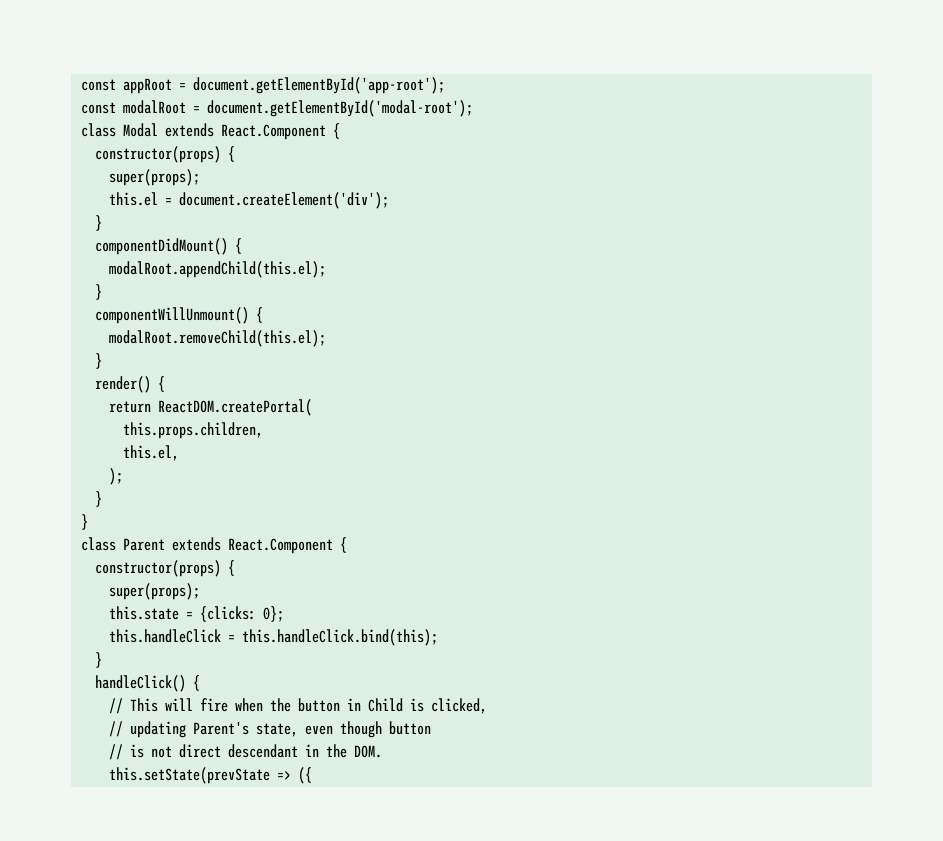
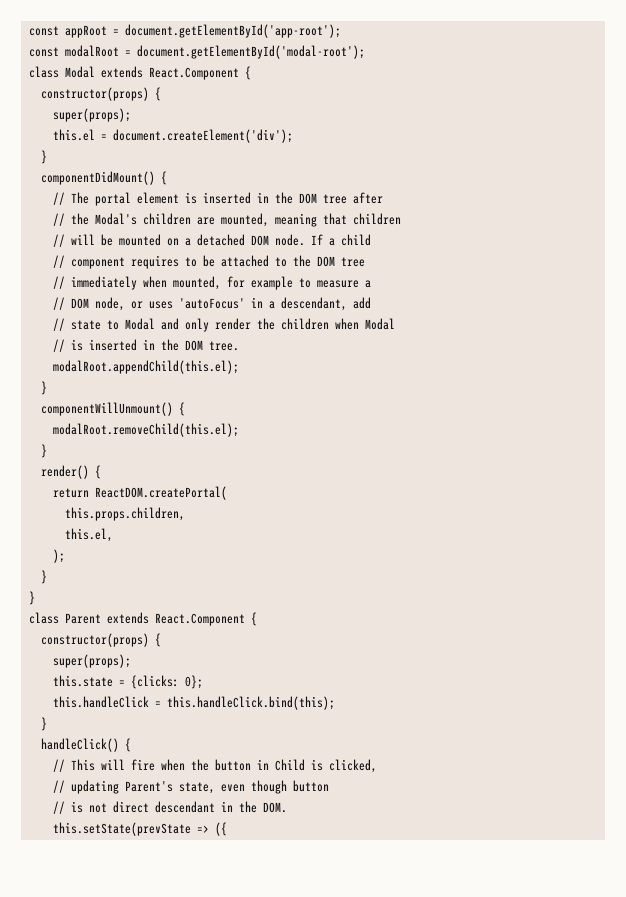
(242, 246) none -> [52,192,383,206] [52,213,401,227] [52,234,371,247] [52,255,365,269] [52,276,371,290] [52,297,371,311] [52,318,395,332] [52,339,239,352] // // The portal element is inserted in the DOM tree after // // the Modal's children are mounted, meaning that children // // will be mounted on a detached DOM node. If a child // // component requires to be attached to the DOM tree // // immediately when mounted, for example to measure a // // DOM node, or uses 'autoFocus' in a descendant, add // // state to Modal and only render the children when Modal // // is inserted in the DOM tree.

